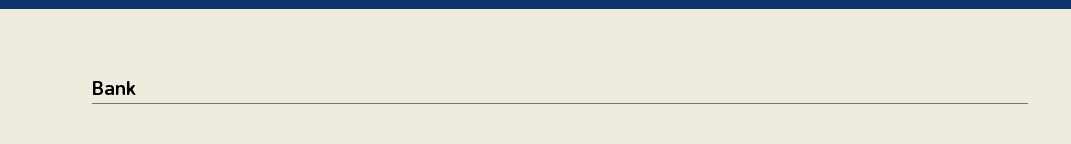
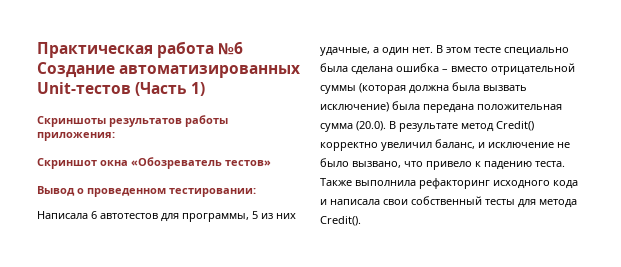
[92,81,136,95] Bank -> [37,41,244,58] [37,62,301,78] [37,82,206,96] [37,115,228,127] [37,132,115,141] [37,157,271,169] [37,186,256,197] [37,211,296,222] [320,45,569,56] [320,63,575,75] [320,82,527,94] [320,101,562,113] [320,121,534,132] [320,139,570,151] [320,158,565,170] [320,178,578,189] [320,196,577,208] [320,216,361,226] Практическая работа №6 Создание автоматизированных Unit-тестов (Часть 1) // Cкриншоты результатов работы приложения: // Cкриншот окна «Обозреватель тестов» // Вывод о проведенном тестировании: // Написала 6 автотестов для программы, 5 из них удачные, а один нет. В этом тесте специально была сделана ошибка – вместо отрицательной суммы (которая должна была вызвать исключение) была передана положительная сумма (20.0). В результате метод Credit() корректно увеличил баланс, и исключение не было вызвано, что привело к падению теста. Также выполнила рефакторинг исходного кода и написала свои собственный тесты для метода Credit().

